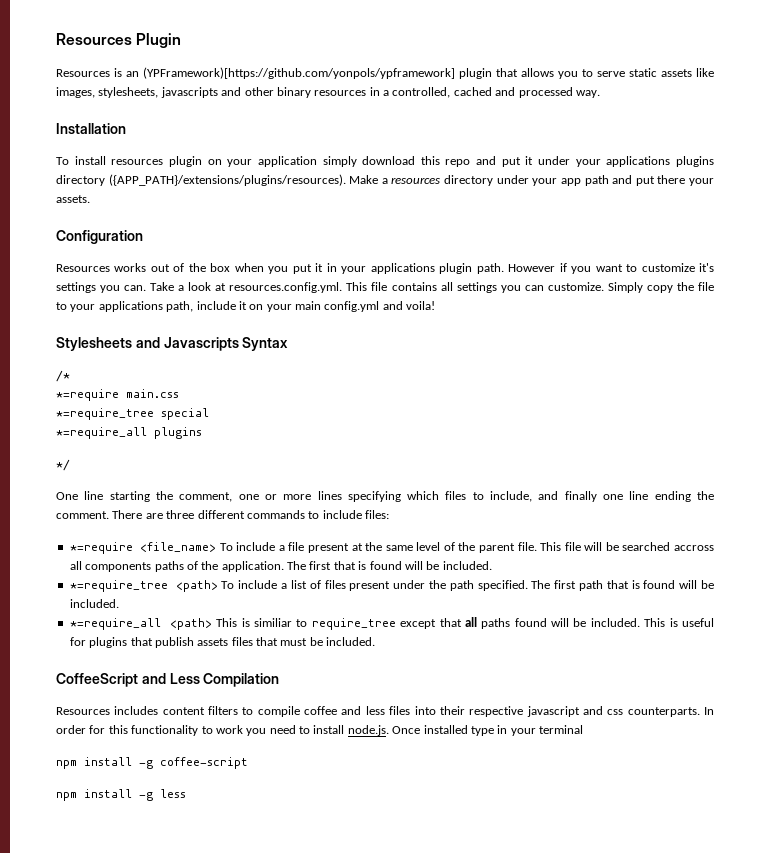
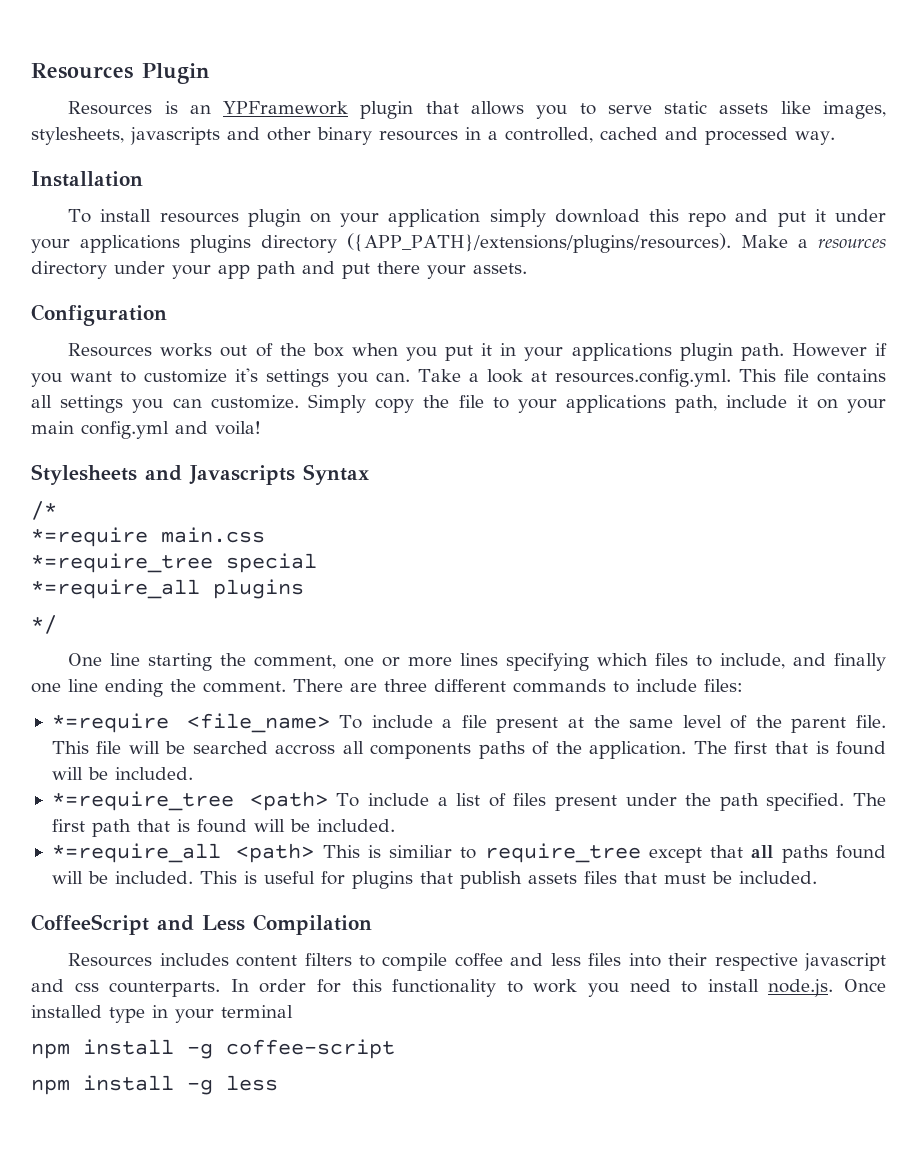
[143,67,455,79] (YPFramework)[https://github.com/yonpols/ypframework] -> [223,101,349,115] YPFramework

